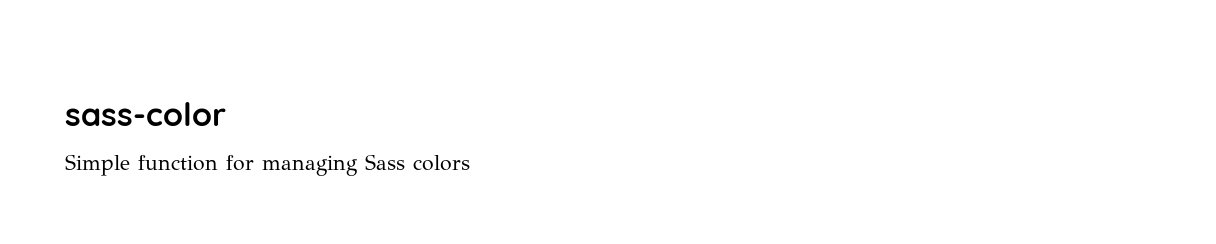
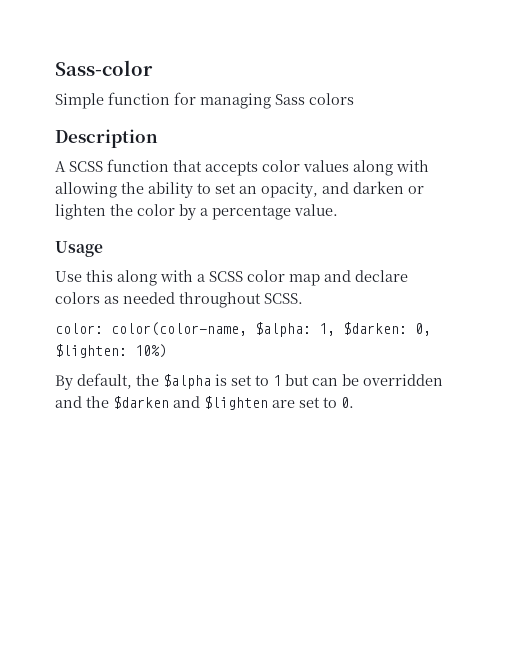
[65,102,226,126] sass-color -> [55,60,153,76] Sass-color
(470, 163) none -> [55,129,158,148] [55,159,429,176] [55,181,424,198] [55,204,338,220] [55,241,103,257] [55,270,408,286] [55,292,303,308] [55,322,431,337] [55,344,167,358] [55,373,443,390] [55,396,354,410] // Description // A SCSS function that accepts color values along with allowing the ability to set an opacity, and darken or lighten the color by a percentage value. // Usage // Use this along with a SCSS color map and declare colors as needed throughout SCSS. // color: color(color-name, $alpha: 1, $darken: 0, $lighten: 10%) // By default, the $alpha is set to 1 but can be overridden and the $darken and $lighten are set to 0.

